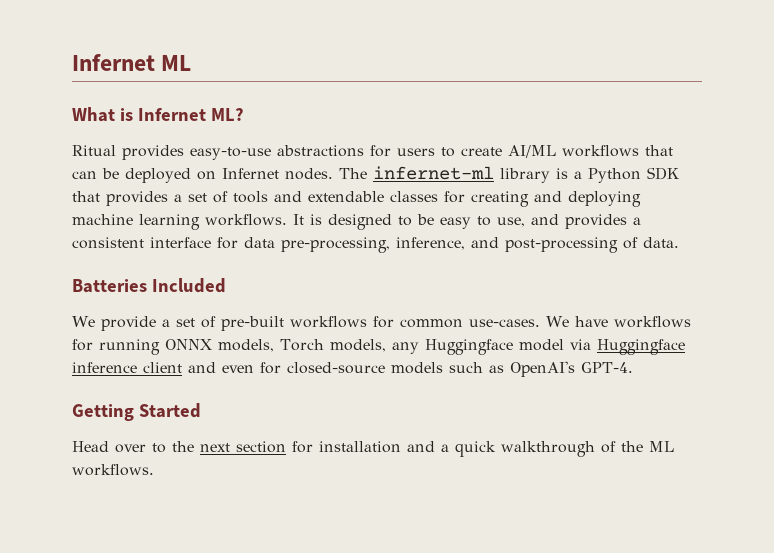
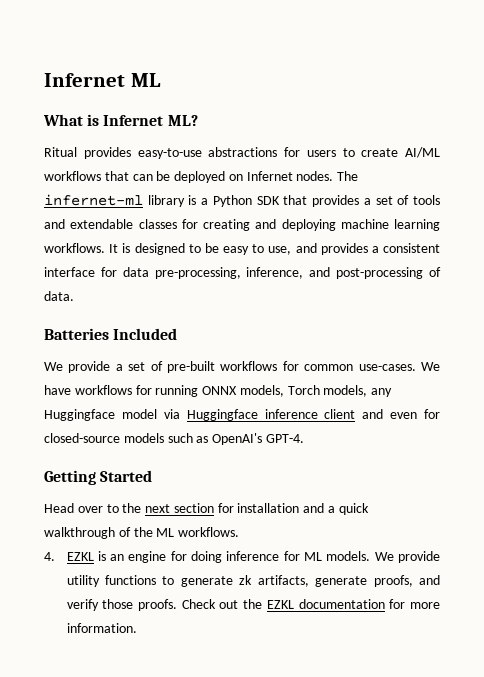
(154, 470) none -> [44,551,440,563] [66,575,440,587] [66,599,440,611] [66,623,137,633] // 4. EZKL is an engine for doing inference for ML models. We provide utility functions to generate zk artifacts, generate proofs, and verify those proofs. Check out the EZKL documentation for more information.

